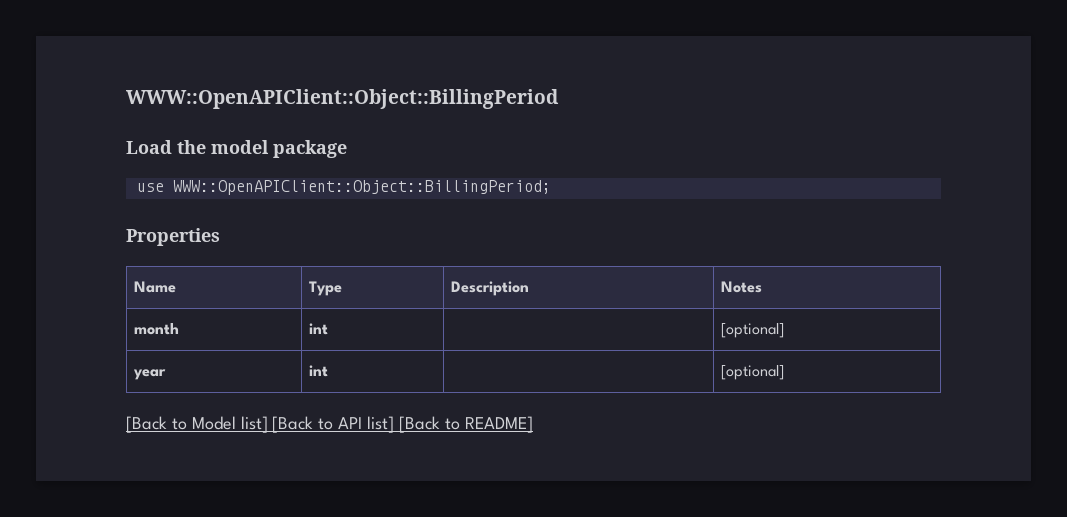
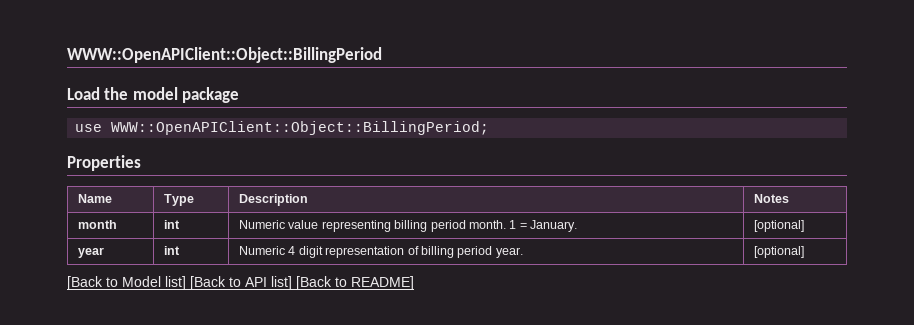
[721,323,785,338] [133,369,167,380] [309,365,329,377] | [optional] // year | int | -> [239,220,578,232] [754,220,805,232] [78,247,105,258] [164,246,181,255] [239,246,523,258] Numeric value representing billing period month. 1 = January. | [optional] // year | int | Numeric 4 digit representation of billing period year.

